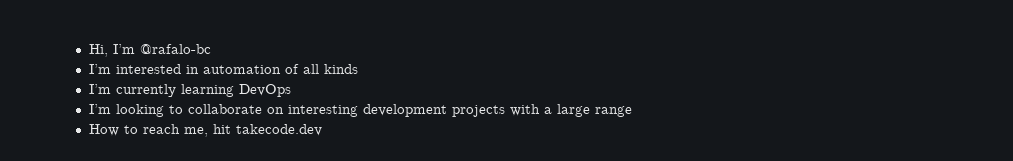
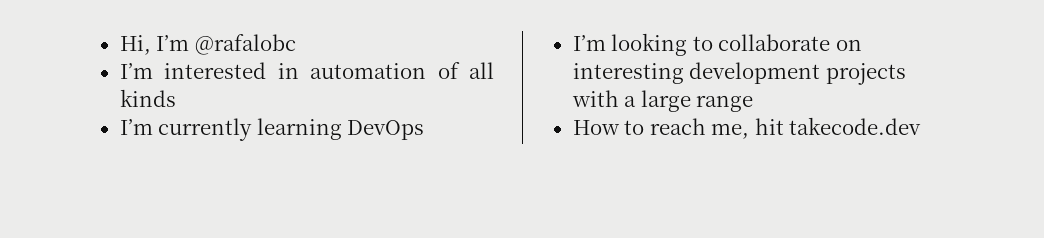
[139,44,211,54] @rafalo-bc -> [194,34,296,55] @rafalobc

